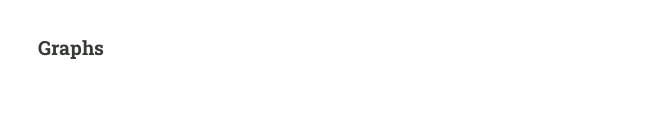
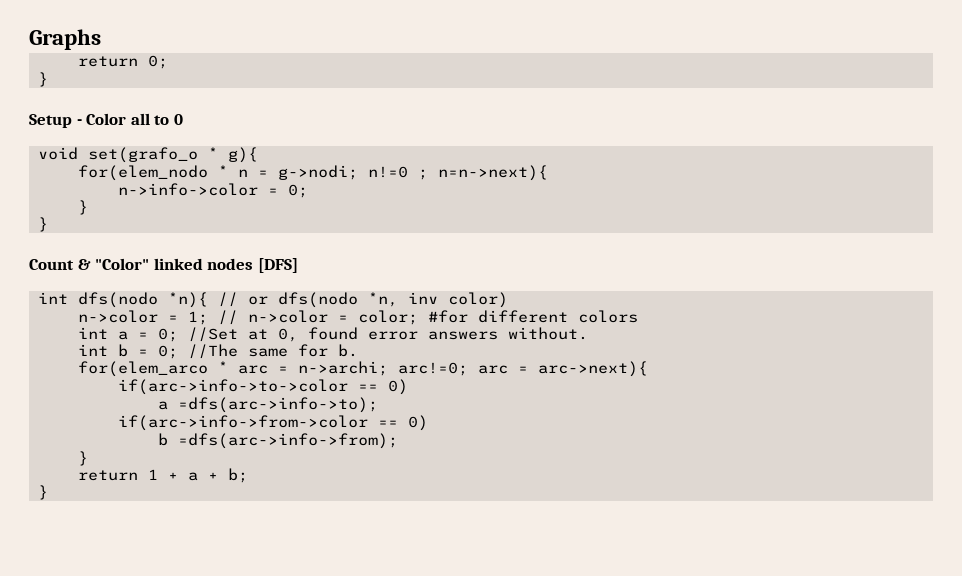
(104, 49) none -> [78,55,169,69] [38,72,49,87] [29,113,183,128] [38,147,259,163] [78,165,549,181] [118,183,309,198] [78,200,89,215] [38,217,49,232] [29,258,298,273] [38,292,509,308] [78,310,639,325] [78,327,589,342] [78,344,359,359] [78,361,649,377] [118,379,409,395] [158,397,379,413] [118,415,429,431] [158,433,399,449] [78,451,89,466] [78,468,249,483] [38,485,49,500] // return 0; // } // Setup - Color all to 0 // void set(grafo_o * g){ // for(elem_nodo * n = g->nodi; n!=0 ; n=n->next){ // n->info->color = 0; // } // } // Count & "Color" linked nodes [DFS] // int dfs(nodo *n){ // or dfs(nodo *n, inv color) // n->color = 1; // n->color = color; #for different colors // int a = 0; //Set at 0, found error answers without. // int b = 0; //The same for b. // for(elem_arco * arc = n->archi; arc!=0; arc = arc->next){ // if(arc->info->to->color == 0) // a =dfs(arc->info->to); // if(arc->info->from->color == 0) // b =dfs(arc->info->from); // } // return 1 + a + b; // }

